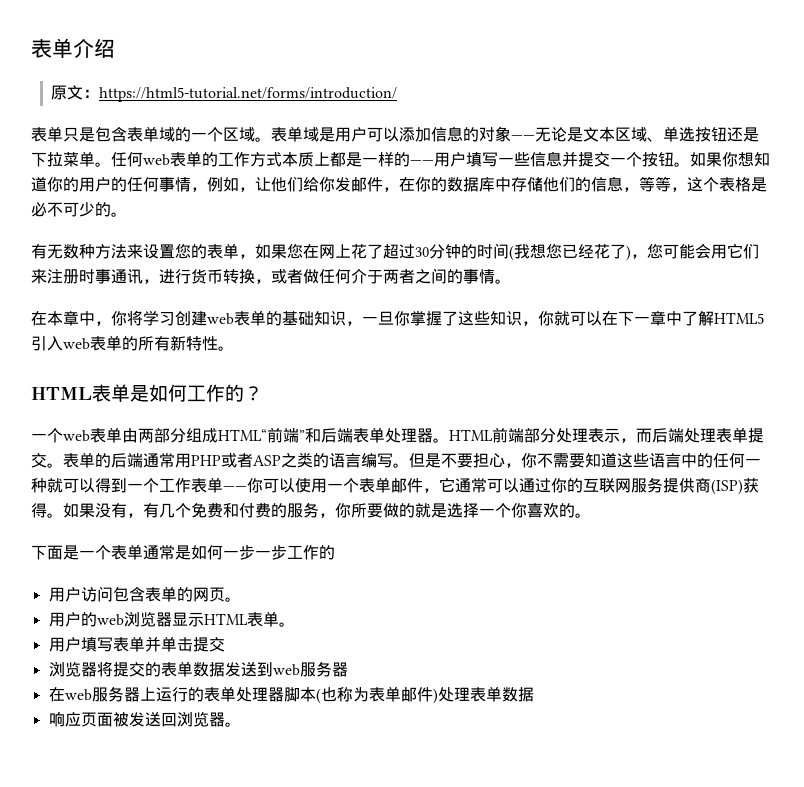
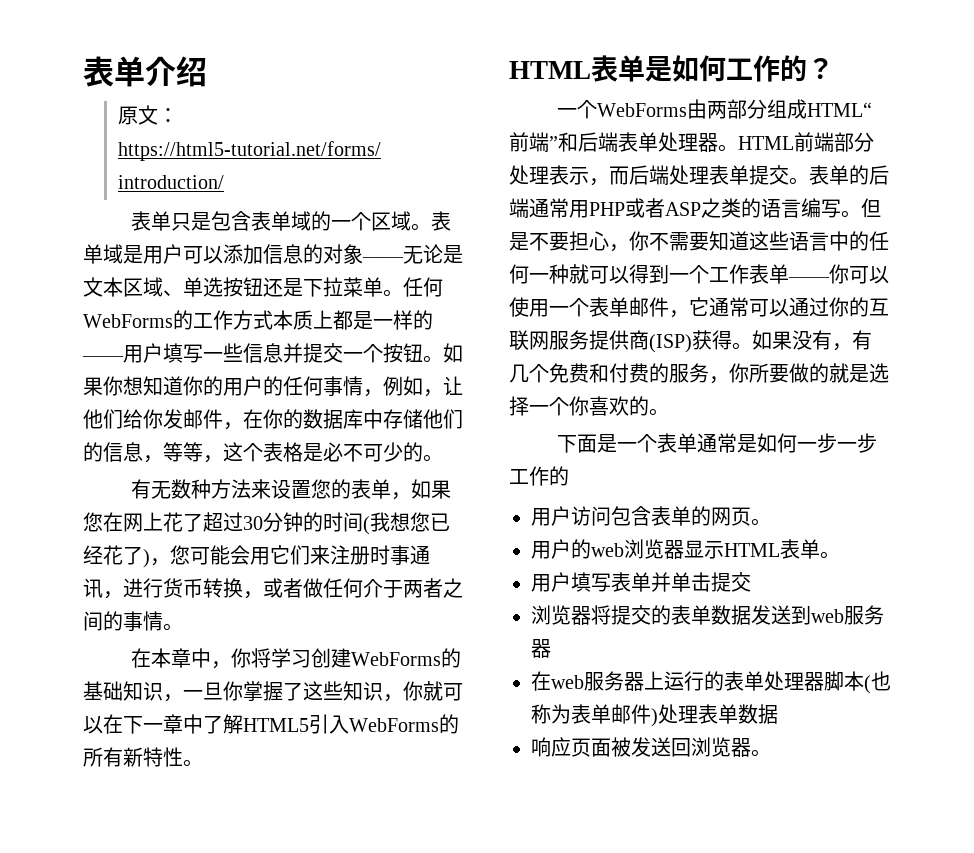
[143,151,202,167] web表单 -> [83,314,173,328] WebForms
[207,310,266,326] web表单 -> [351,652,442,666] WebForms
[63,335,122,351] web表单 -> [349,718,439,732] WebForms
[63,427,122,443] web表单 -> [597,103,688,117] WebForms

